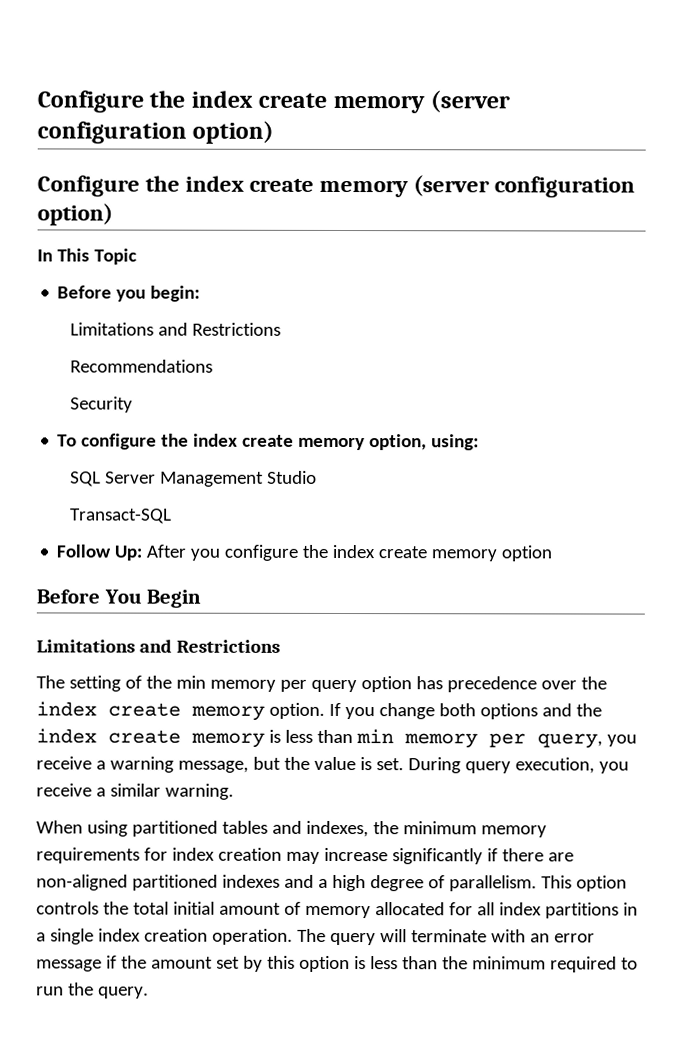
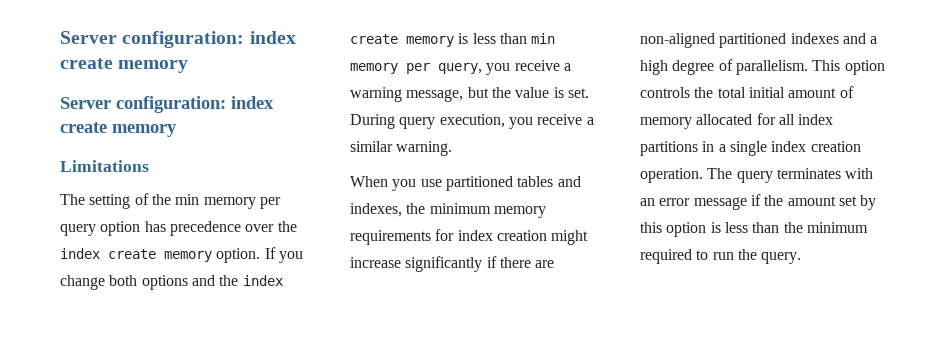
[37,90,511,114] [37,120,275,144] [37,175,636,198] [37,203,113,226] [37,248,137,265] [57,285,201,302] [70,322,282,336] [70,359,214,373] [70,396,134,413] [57,433,480,451] [70,470,318,487] [70,508,173,524] [56,544,553,562] [36,589,202,608] [36,639,281,653] Configure the index create memory (server configuration option) // Configure the index create memory (server configuration option) // In This Topic // Before you begin: // Limitations and Restrictions // Recommendations // Security // To configure the index create memory option, using: // SQL Server Management Studio // Transact-SQL // Follow Up: After you configure the index create memory option // Before You Begin // Limitations and Restrictions -> [60,31,296,48] [60,58,189,73] [60,96,274,113] [60,122,177,137] [60,160,149,172] Server configuration: index create memory // Server configuration: index create memory // Limitations
[86,820,128,837] using -> [392,179,442,191] you use
[285,851,320,864] may -> [551,230,589,245] might
[379,929,487,943] will terminate -> [776,168,841,179] terminates

